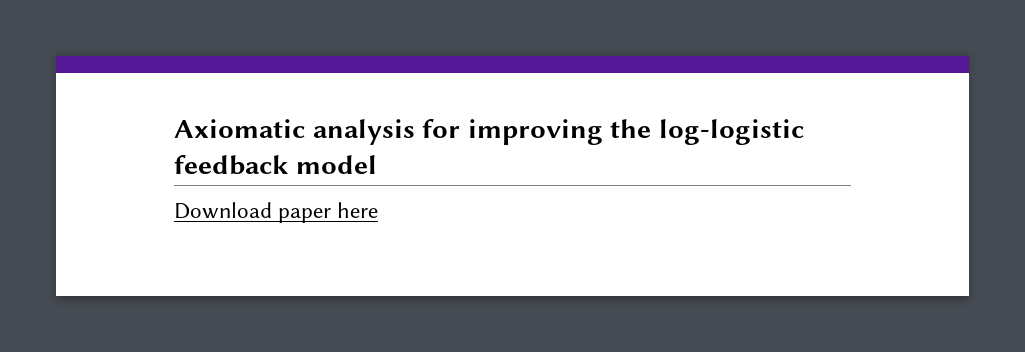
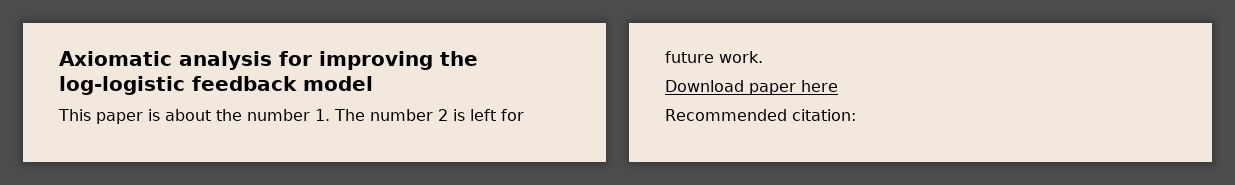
(377, 164) none -> [58,109,524,124] [665,51,763,63] // This paper is about the number 1. The number 2 is left for future work.
(379, 210) none -> [665,109,856,121] // Recommended citation:

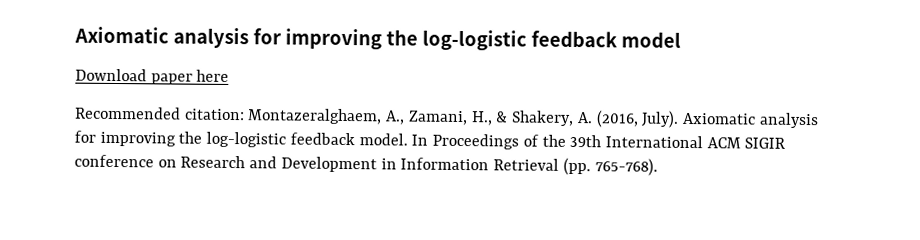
[58,109,524,124] [665,51,763,63] // This paper is about the number 1. The number 2 is left for future work. -> (681, 39) none
(856, 115) none -> [247,108,819,129] [74,130,786,150] [74,154,658,176] Montazeralghaem, A., Zamani, H., & Shakery, A. (2016, July). Axiomatic analysis for improving the log-logistic feedback model. In Proceedings of the 39th International ACM SIGIR conference on Research and Development in Information Retrieval (pp. 765-768).

